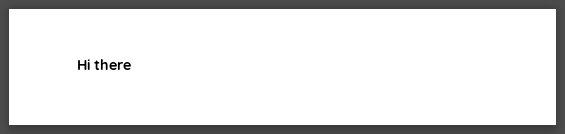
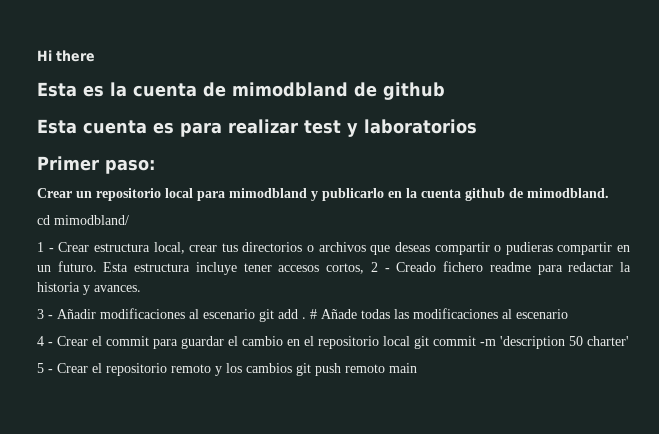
(131, 64) none -> [37,82,445,100] [37,119,477,137] [37,156,155,174] [37,188,609,201] [37,215,129,225] [37,242,630,255] [37,261,632,275] [37,282,141,295] [37,308,568,322] [37,336,629,349] [37,363,417,376] // Esta es la cuenta de mimodbland de github // Esta cuenta es para realizar test y laboratorios // Primer paso: // Crear un repositorio local para mimodbland y publicarlo en la cuenta github de mimodbland. // cd mimodbland/ // 1 - Crear estructura local, crear tus directorios o archivos que deseas compartir o pudieras compartir en un futuro. Esta estructura incluye tener accesos cortos, 2 - Creado fichero readme para redactar la historia y avances. // 3 - Añadir modificaciones al escenario git add . # Añade todas las modificaciones al escenario // 4 - Crear el commit para guardar el cambio en el repositorio local git commit -m 'description 50 charter' // 5 - Crear el repositorio remoto y los cambios git push remoto main

